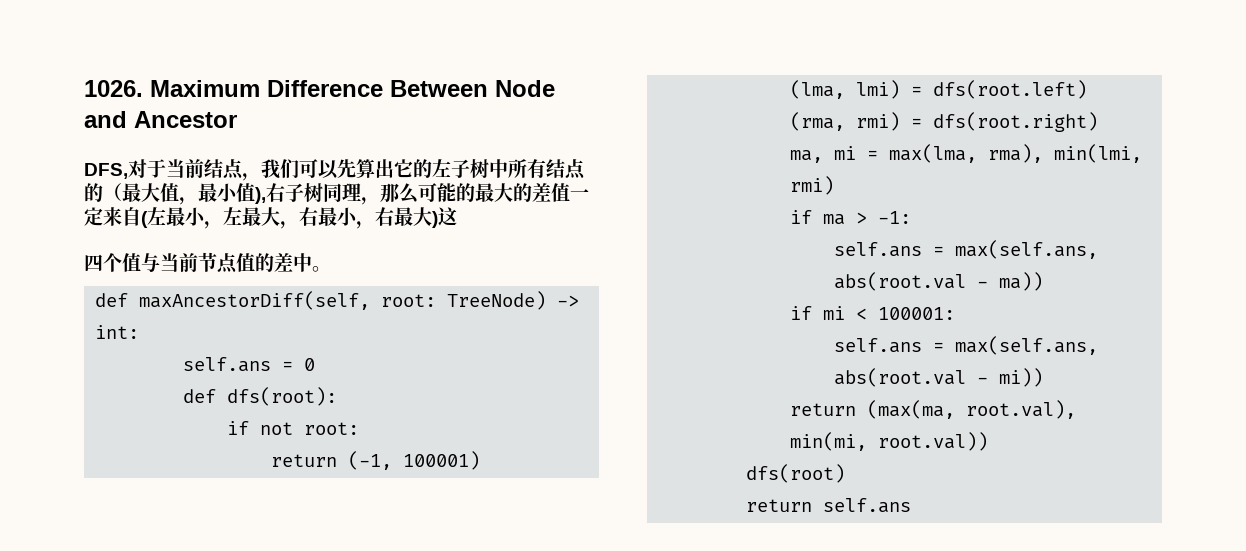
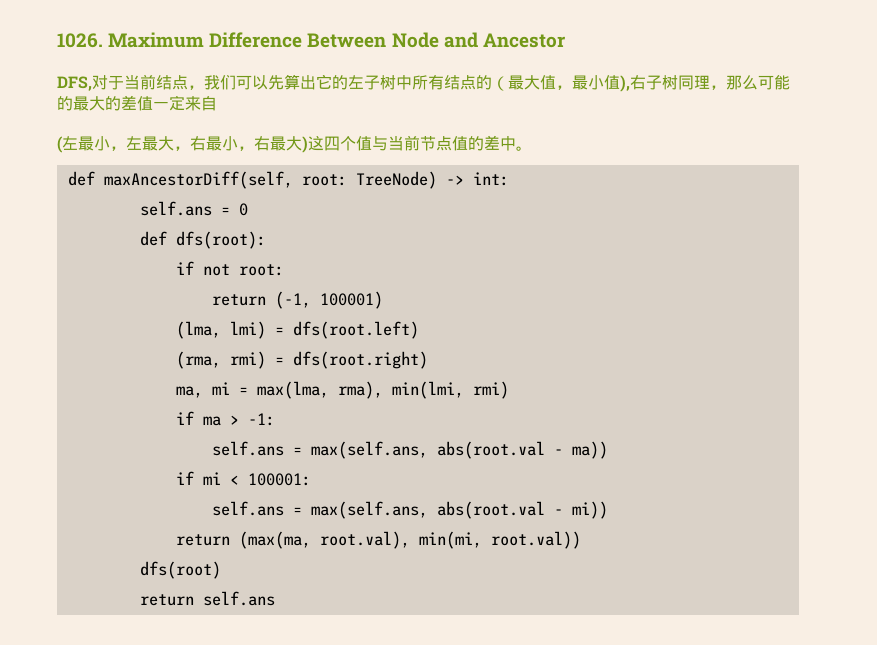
(141, 216) none -> (217, 103) //
(457, 216) // -> (324, 143) none

